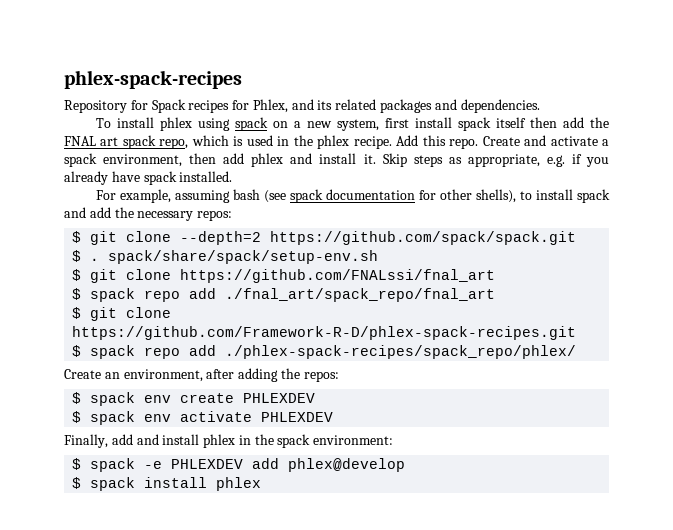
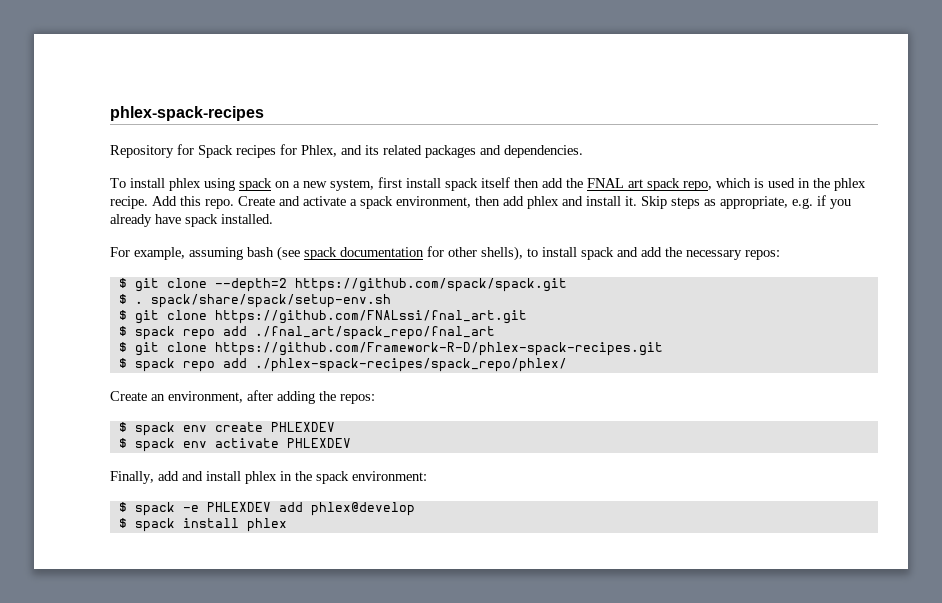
[180,269,496,283] https://github.com/FNALssi/fnal_art -> [214,310,527,324] https://github.com/FNALssi/fnal_art.git

